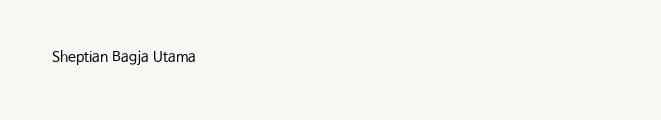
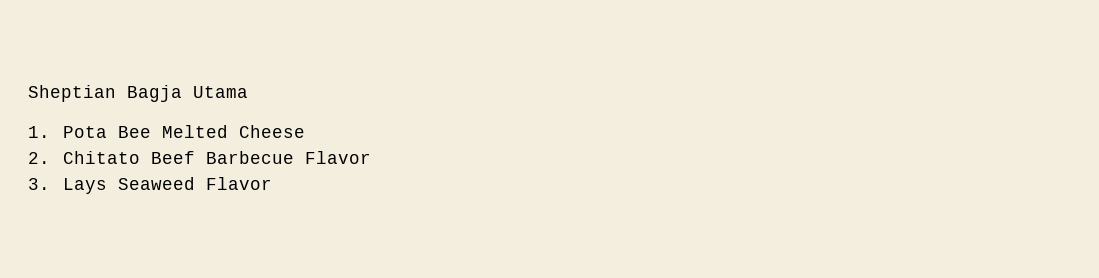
(196, 57) none -> [28,125,305,138] [28,151,371,164] [28,177,272,194] // 1. Pota Bee Melted Cheese // 2. Chitato Beef Barbecue Flavor // 3. Lays Seaweed Flavor

